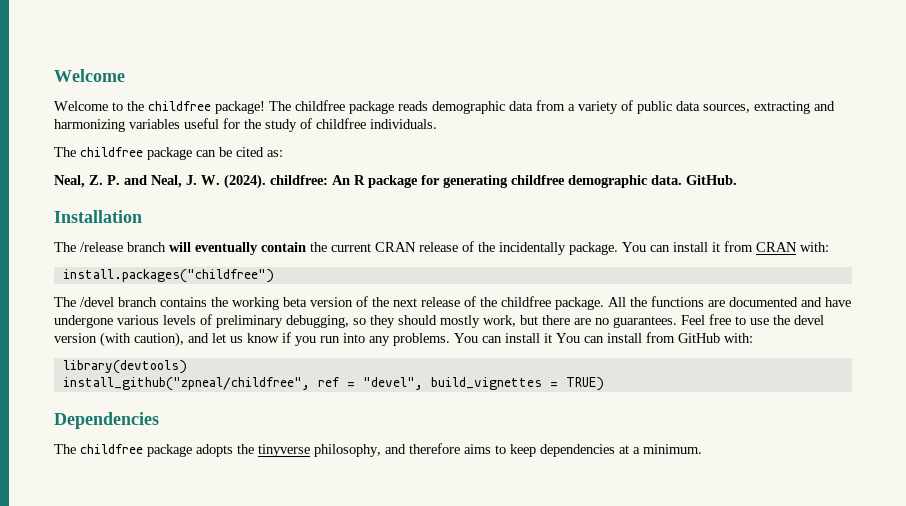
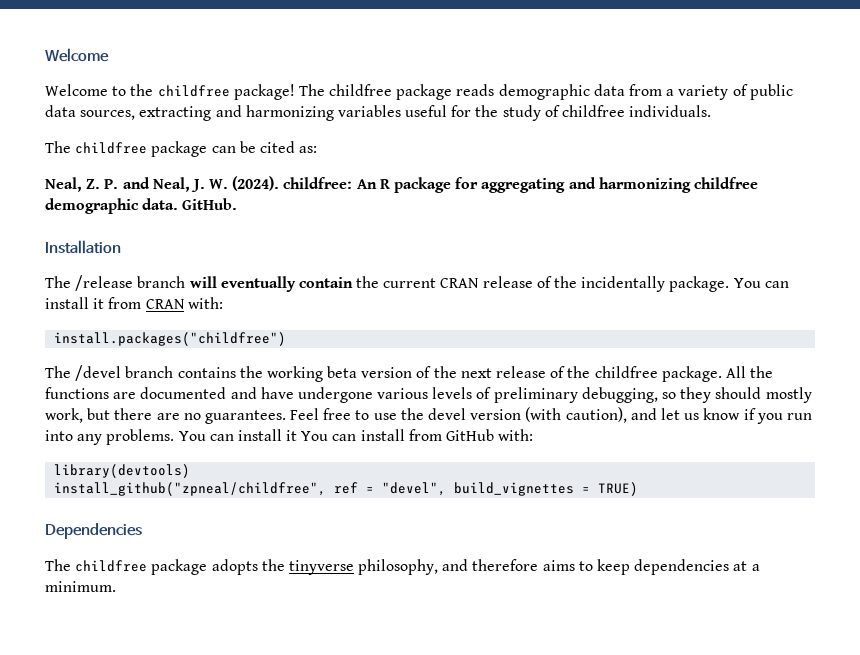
[443,175,508,188] generating -> [481,177,691,193] aggregating and harmonizing

